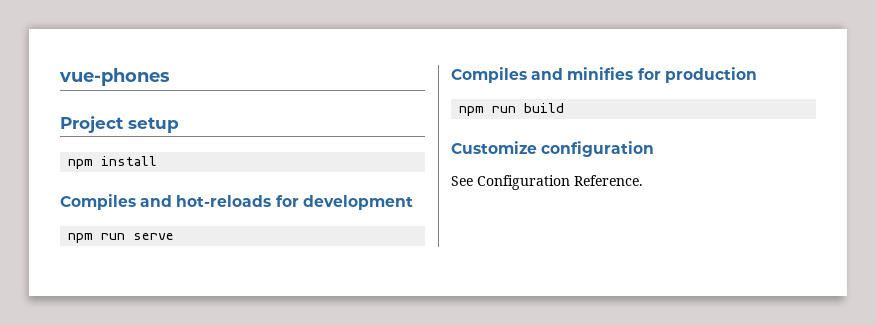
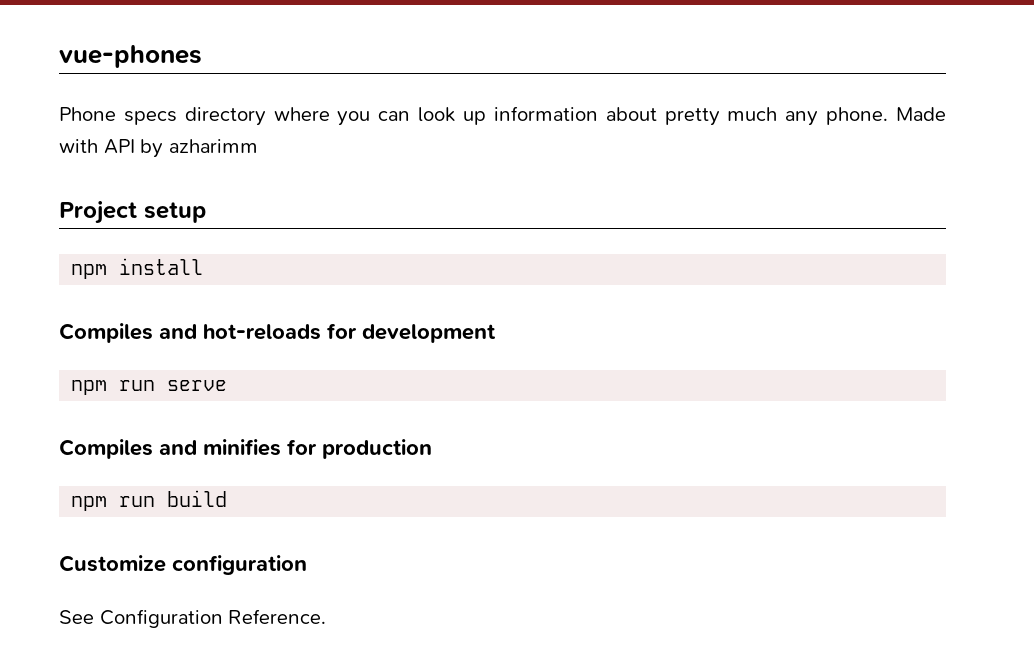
(170, 77) none -> [59,106,946,126] [59,139,258,158] // Phone specs directory where you can look up information about pretty much any phone. Made with API by azharimm

